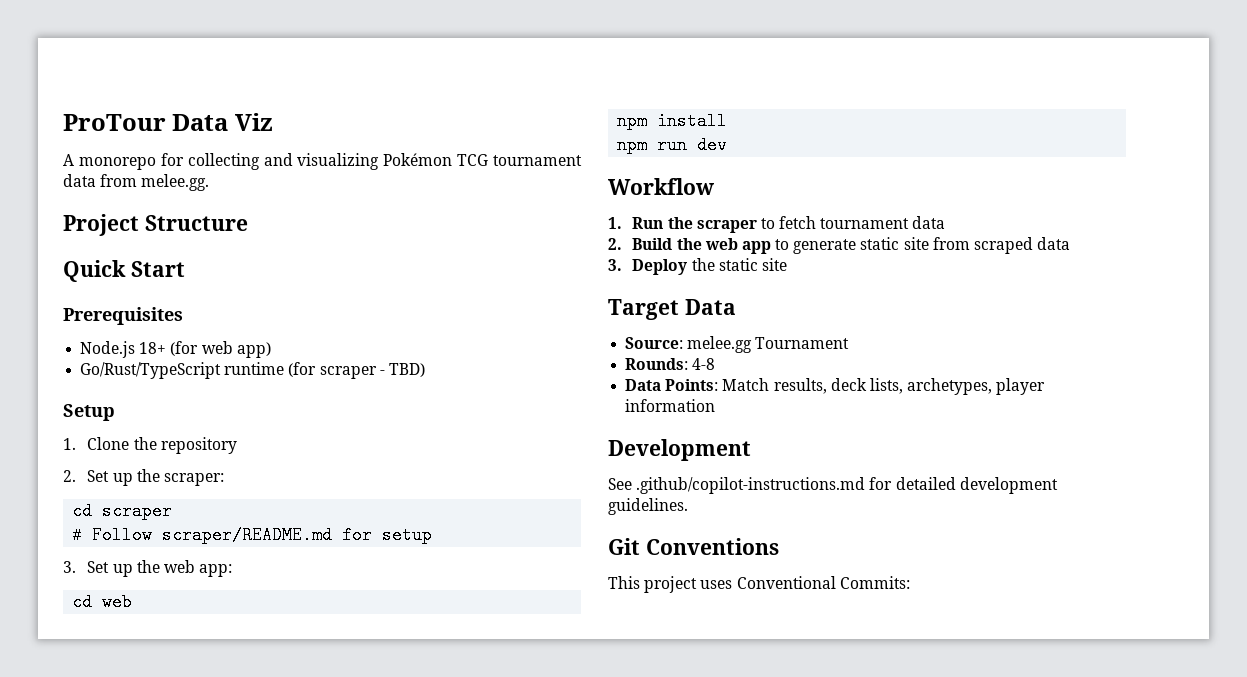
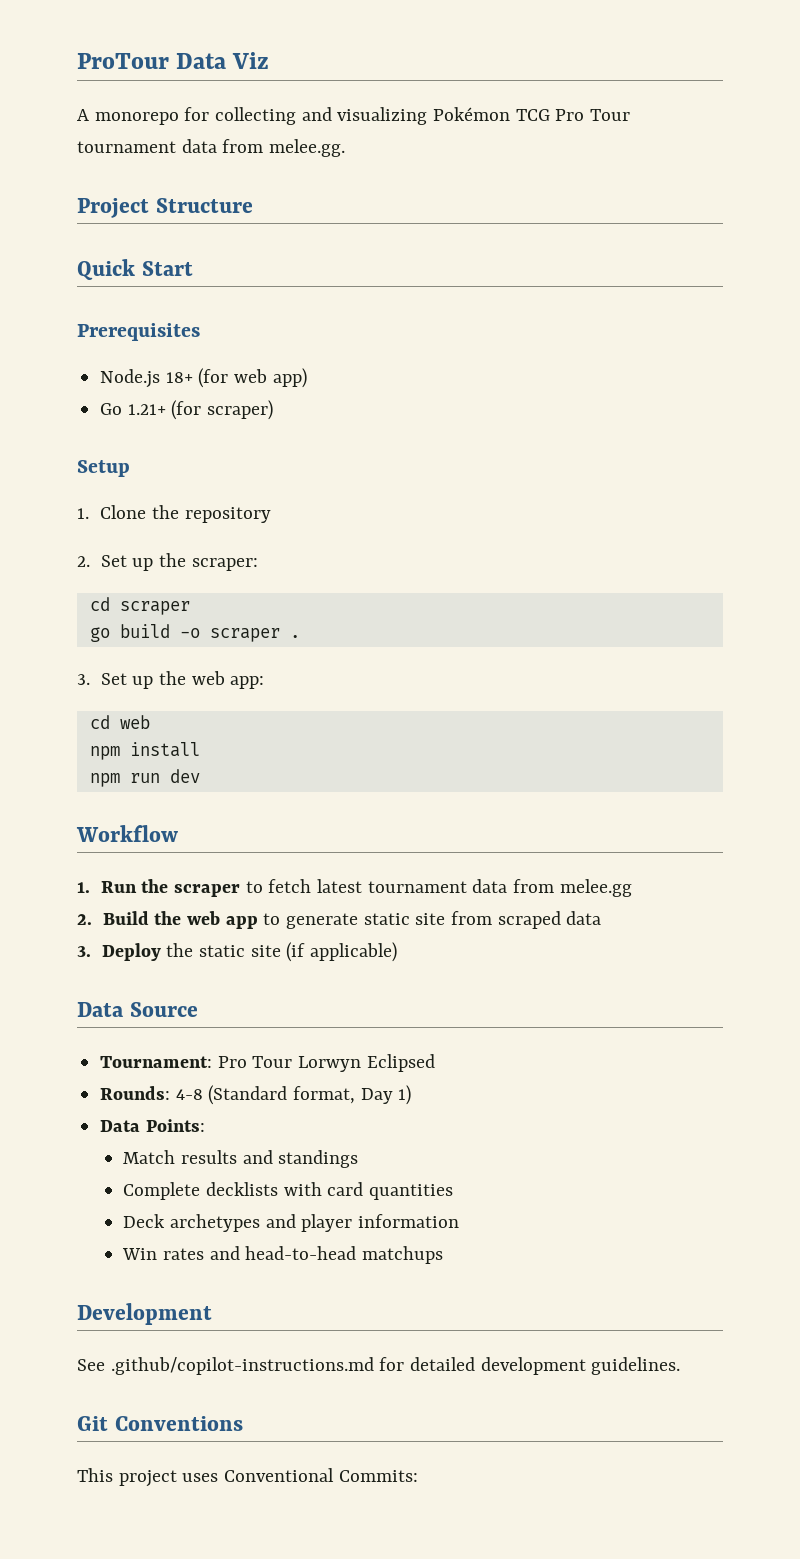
(489, 160) none -> [555,109,631,121] Pro Tour
[80,362,425,379] Go/Rust/TypeScript runtime (for scraper - TBD) -> [100,400,274,420] Go 1.21+ (for scraper)
[72,526,433,544] # Follow scraper/README.md for setup -> [89,624,300,642] go build -o scraper .
[820,216,946,229] tournament data -> [316,879,632,897] latest tournament data from melee.gg
[608,299,736,320] [625,336,850,353] [625,358,716,370] [625,378,1046,395] [625,399,716,412] // Target Data // Source: melee.gg Tournament // Rounds: 4-8 // Data Points: Match results, deck lists, archetypes, player information -> [286,942,397,962] [77,1002,198,1017] [100,1054,435,1072] [100,1085,412,1105] [100,1119,205,1132] [123,1150,359,1168] [123,1182,454,1200] [123,1214,460,1232] [122,1246,444,1264] (if applicable) // Data Source // Tournament: Pro Tour Lorwyn Eclipsed // Rounds: 4-8 (Standard format, Day 1) // Data Points: // Match results and standings // Complete decklists with card quantities // Deck archetypes and player information // Win rates and head-to-head matchups

